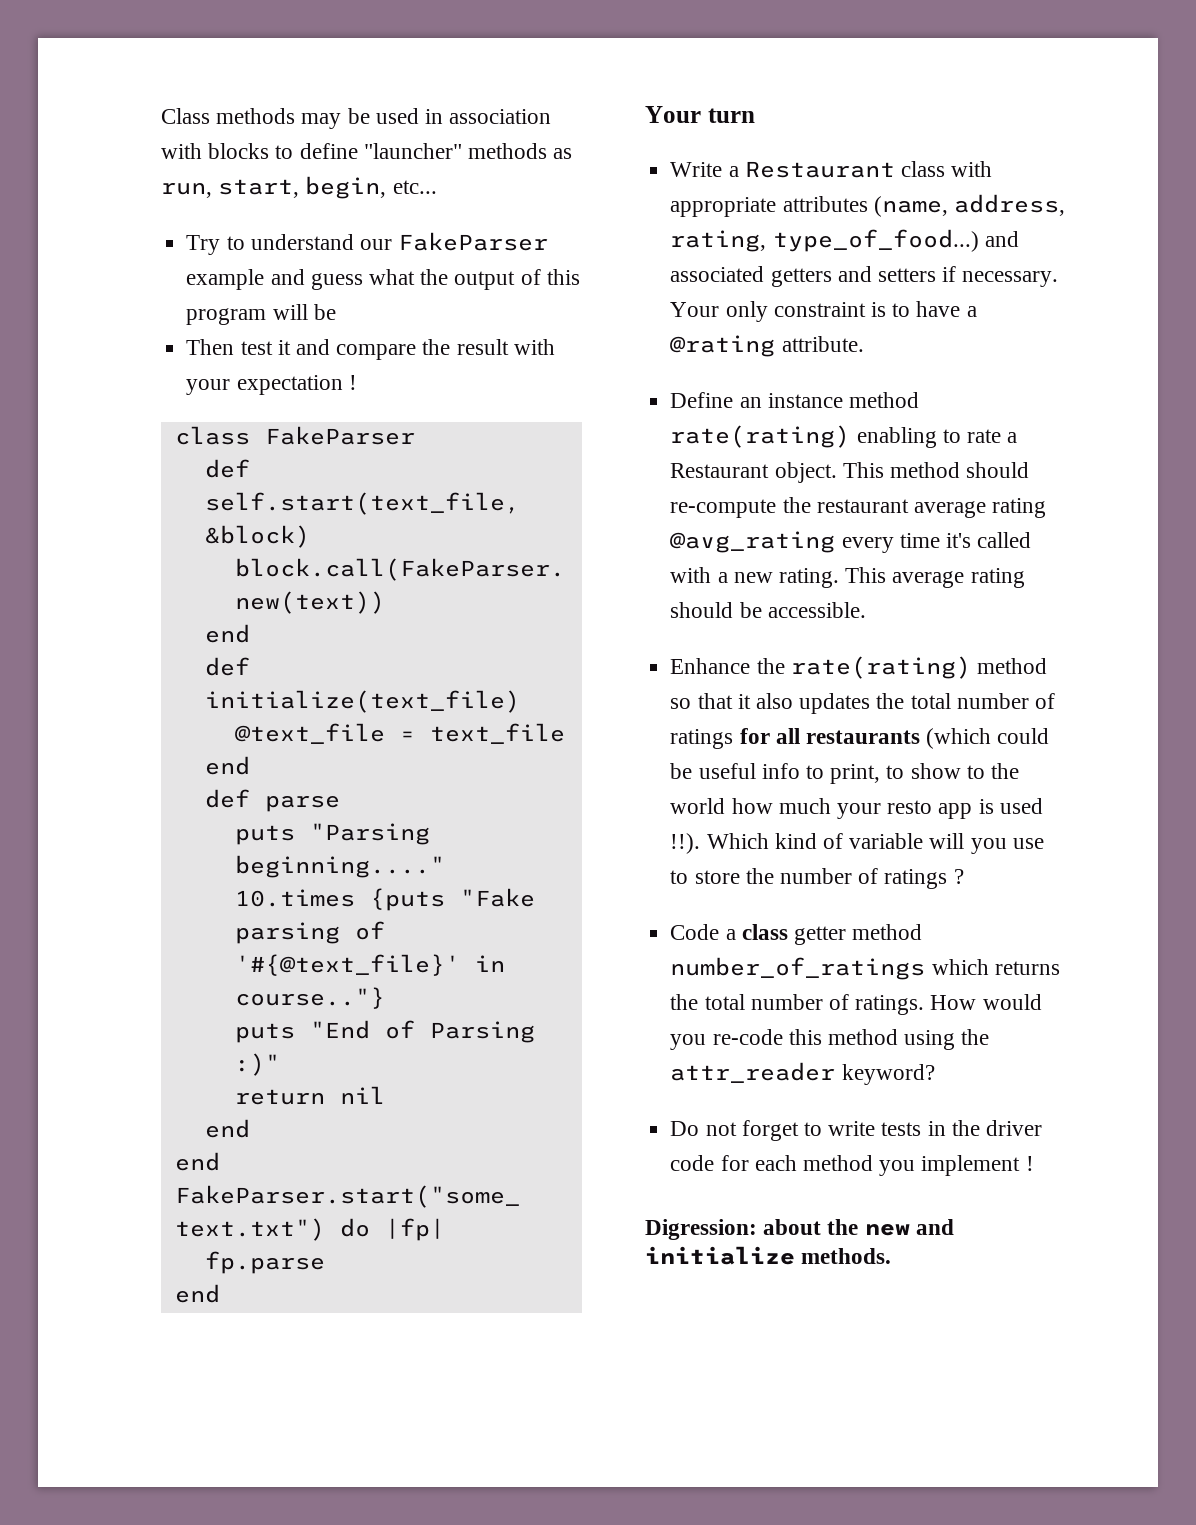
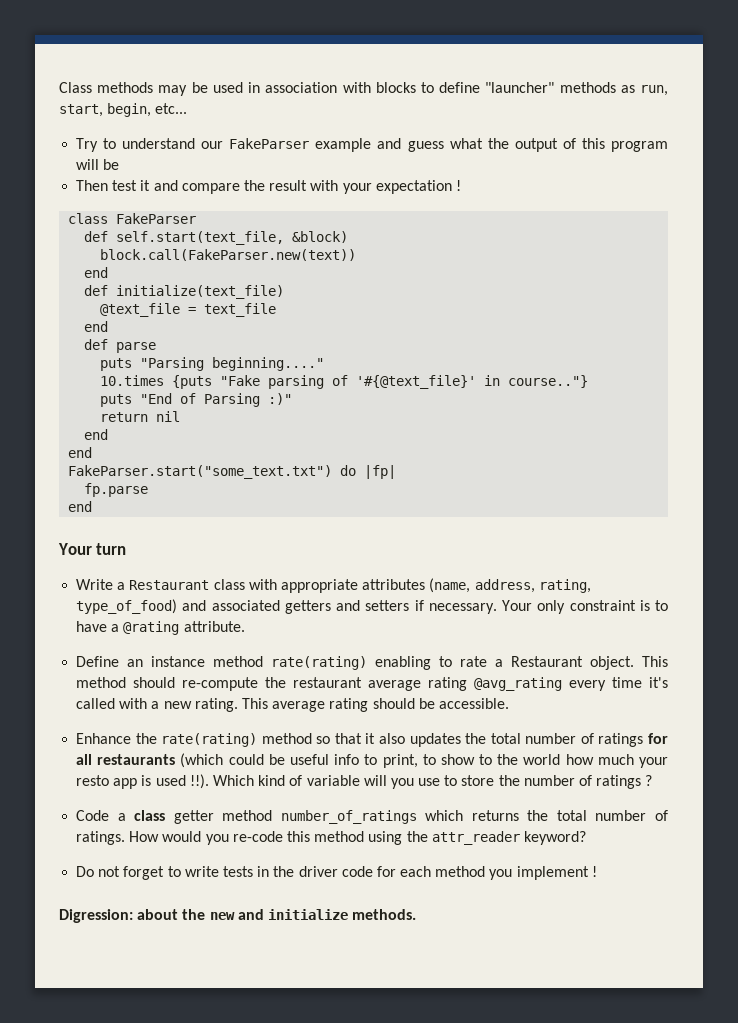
[772,229,979,252] type_of_food...) -> [76,599,178,614] type_of_food)

